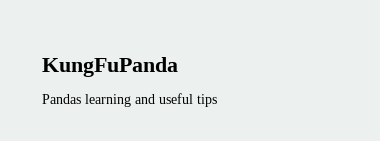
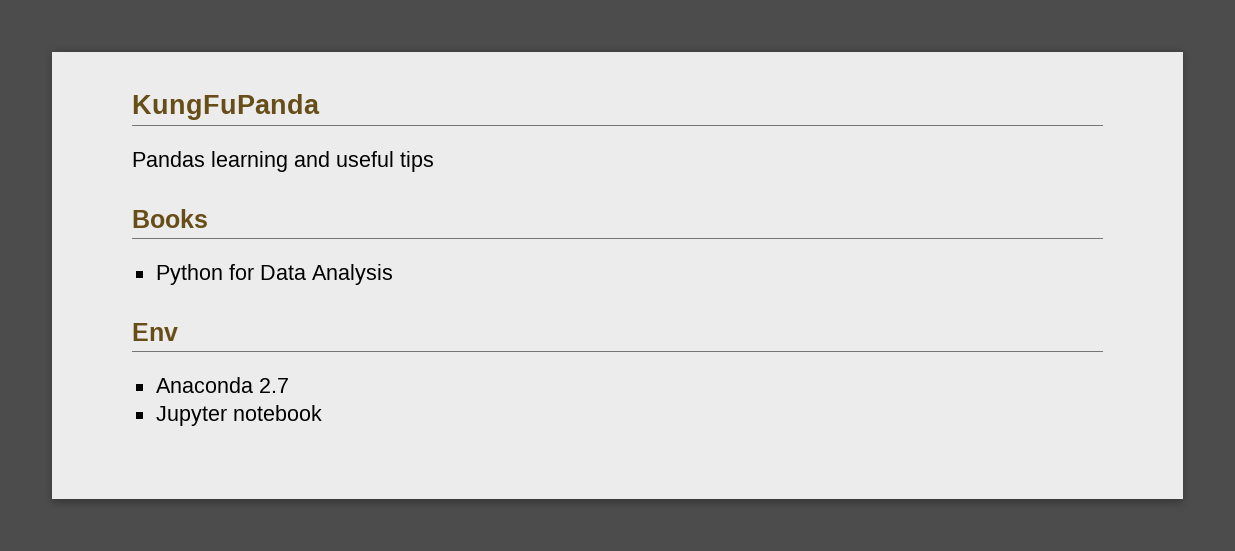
(217, 100) none -> [132,209,208,228] [155,264,393,285] [132,323,178,341] [155,377,289,393] [155,405,322,426] // Books // Python for Data Analysis // Env // Anaconda 2.7 // Jupyter notebook

